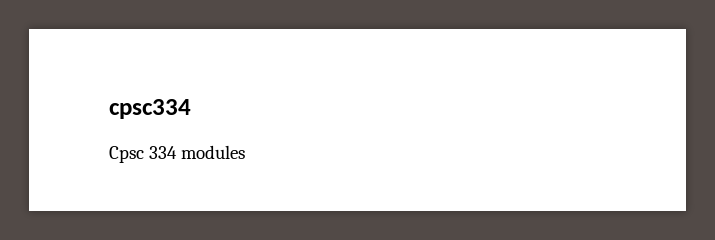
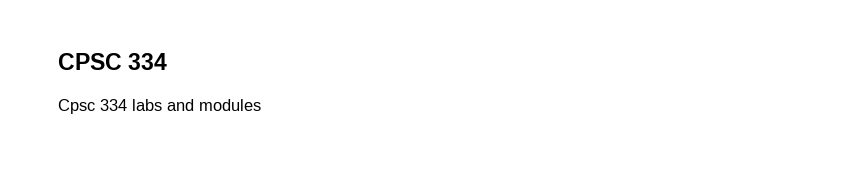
[109,99,191,119] cpsc334 -> [58,53,168,70] CPSC 334
(178, 152) none -> [132,99,194,111] labs and

